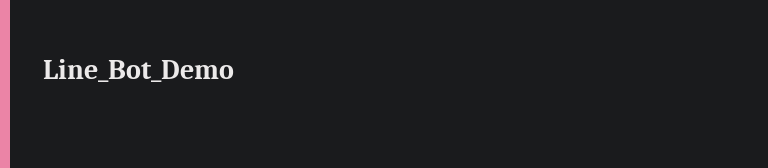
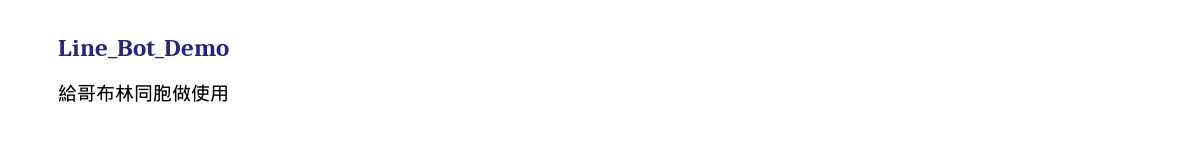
(234, 70) none -> [58,84,229,102] // 給哥布林同胞做使用

